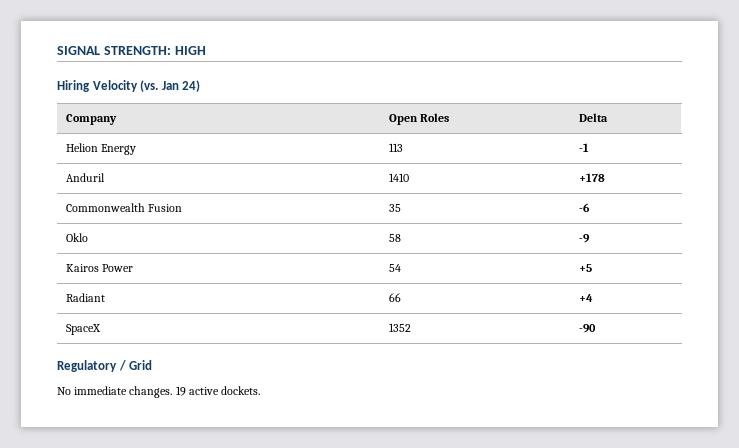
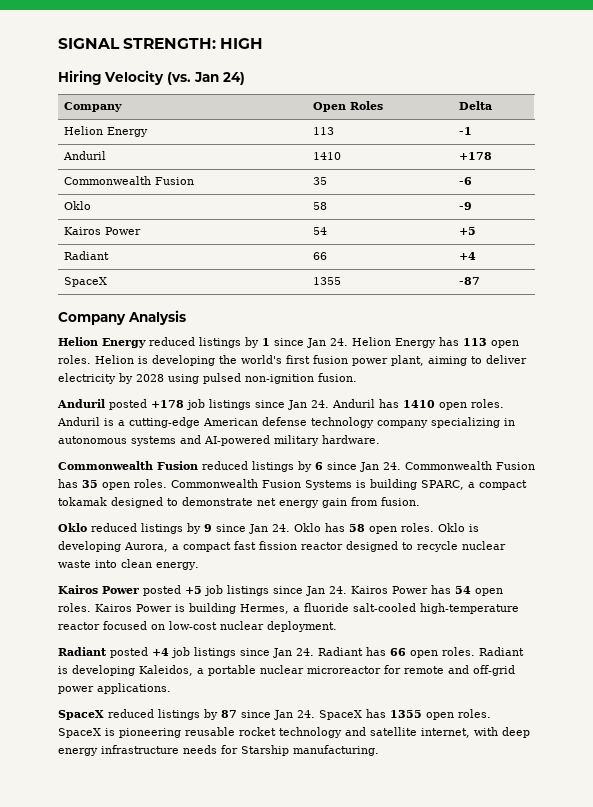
[388,323,411,332] [578,324,596,333] [57,360,153,372] [57,386,261,398] 1352 | -90 // Regulatory / Grid // No immediate changes. 19 active dockets. -> [313,277,342,285] [459,277,481,285] [58,310,186,325] [58,337,519,348] [58,355,527,366] [58,373,357,384] [57,399,504,410] [57,417,515,428] [58,435,380,446] [58,461,535,472] [58,479,527,490] [58,497,420,508] [58,523,479,534] [58,541,506,552] [58,559,199,570] [58,585,503,596] [58,603,519,614] [58,621,337,632] [58,647,524,658] [58,665,515,676] [58,683,171,694] [58,709,491,720] [58,727,530,738] [58,745,379,756] 1355 | -87 // Company Analysis // Helion Energy reduced listings by 1 since Jan 24. Helion Energy has 113 open roles. Helion is developing the world's first fusion power plant, aiming to deliver electricity by 2028 using pulsed non-ignition fusion. // Anduril posted +178 job listings since Jan 24. Anduril has 1410 open roles. Anduril is a cutting-edge American defense technology company specializing in autonomous systems and AI-powered military hardware. // Commonwealth Fusion reduced listings by 6 since Jan 24. Commonwealth Fusion has 35 open roles. Commonwealth Fusion Systems is building SPARC, a compact tokamak designed to demonstrate net energy gain from fusion. // Oklo reduced listings by 9 since Jan 24. Oklo has 58 open roles. Oklo is developing Aurora, a compact fast fission reactor designed to recycle nuclear waste into clean energy. // Kairos Power posted +5 job listings since Jan 24. Kairos Power has 54 open roles. Kairos Power is building Hermes, a fluoride salt-cooled high-temperature reactor focused on low-cost nuclear deployment. // Radiant posted +4 job listings since Jan 24. Radiant has 66 open roles. Radiant is developing Kaleidos, a portable nuclear microreactor for remote and off-grid power applications. // SpaceX reduced listings by 87 since Jan 24. SpaceX has 1355 open roles. SpaceX is pioneering reusable rocket technology and satellite internet, with deep energy infrastructure needs for Starship manufacturing.

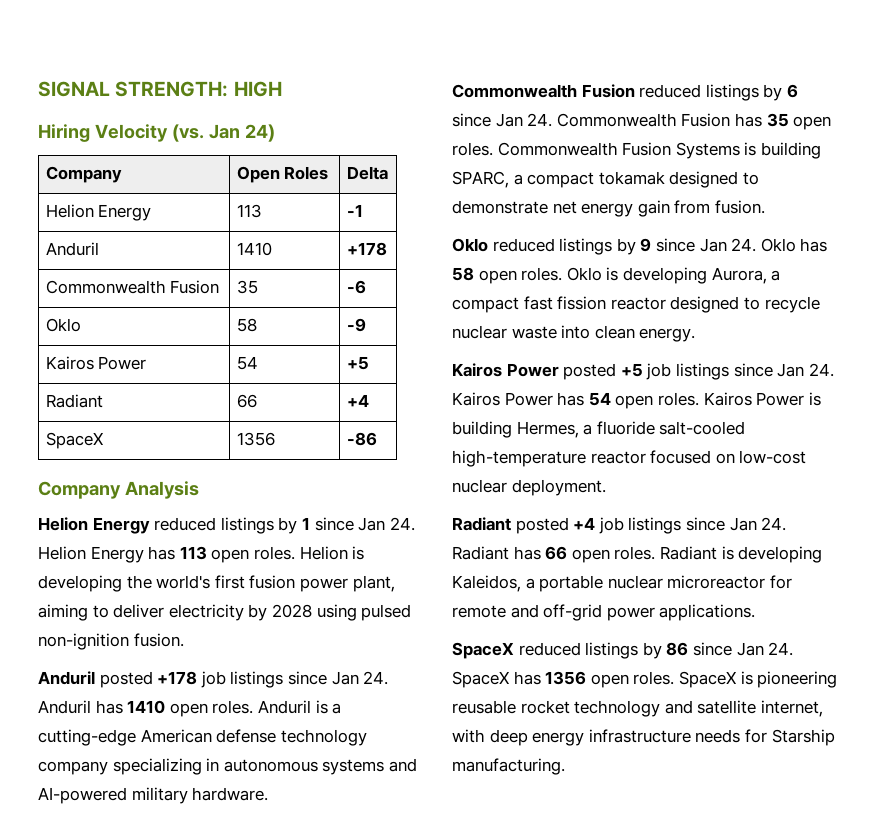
[313,277,342,285] [459,277,481,285] 1355 | -87 -> [236,432,275,446] [346,432,377,446] 1356 | -86
[221,710,237,718] 87 -> [666,642,689,656] 86
[390,710,422,718] 1355 -> [545,671,587,685] 1356

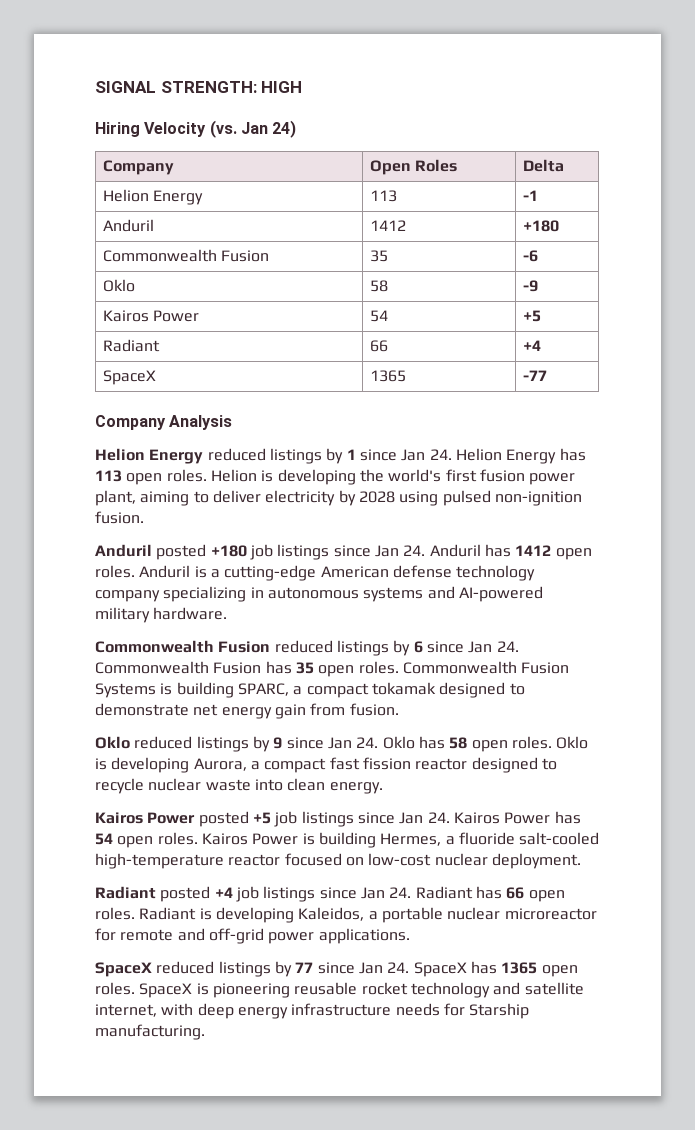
[236,242,272,256] [346,242,387,256] 1410 | +178 -> [369,220,406,231] [522,220,559,232] 1412 | +180
[236,432,275,446] [346,432,377,446] 1356 | -86 -> [369,370,406,382] [522,370,547,381] 1365 | -77
[157,671,198,685] +178 -> [210,545,247,557] +180
[127,700,166,714] 1410 -> [515,545,552,556] 1412
[666,642,689,656] 86 -> [295,962,314,973] 77
[545,671,587,685] 1356 -> [501,962,538,974] 1365

